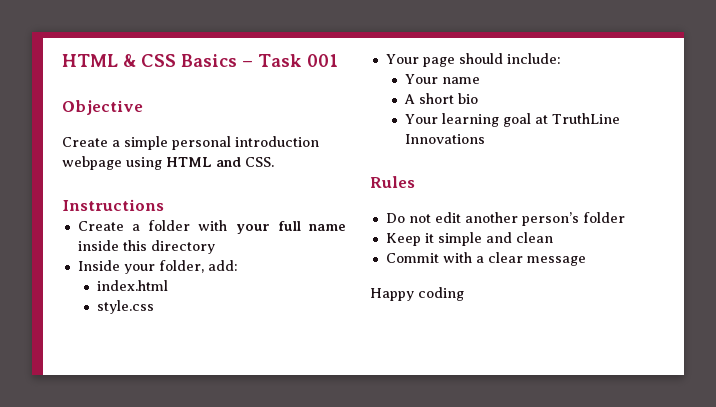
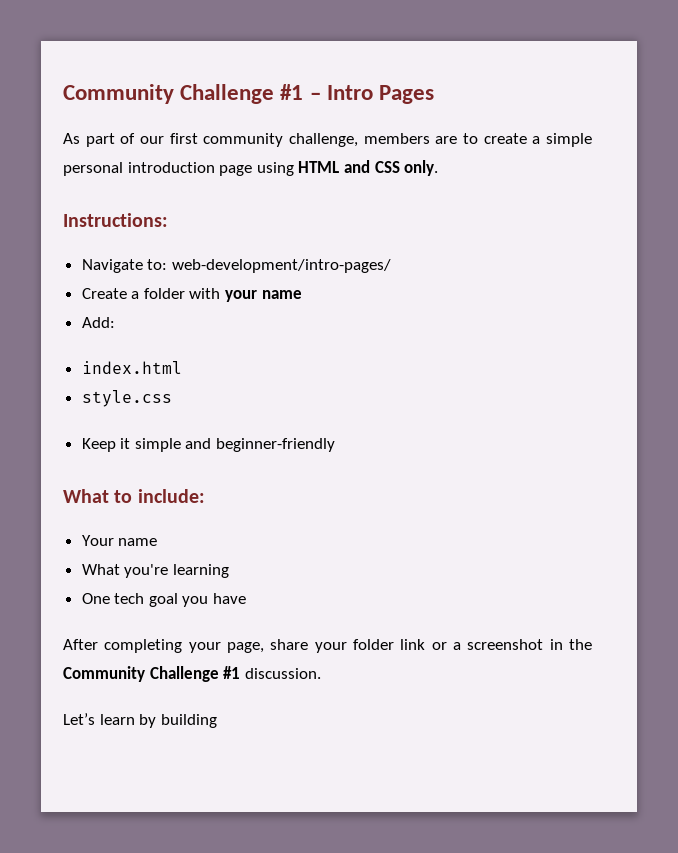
[62,54,338,67] [62,100,143,115] [62,137,108,147] HTML & CSS Basics – Task 001 // Objective // Create -> [63,84,435,104] [63,133,527,147] Community Challenge #1 – Intro Pages // As part of our first community challenge, members are to create
[62,156,122,170] webpage -> [219,165,253,176] page
[245,157,274,167] [62,199,164,211] CSS. // Instructions -> [374,160,439,176] [63,213,168,227] [81,259,391,273] CSS only. // Instructions: // Navigate to: web-development/intro-pages/
[277,221,347,231] [77,240,215,254] [77,260,238,274] [97,280,169,291] [97,300,155,314] [385,53,561,67] [405,74,481,84] [404,93,479,104] [405,113,621,127] [405,134,486,144] [370,176,415,188] [385,212,625,226] [385,232,553,246] [385,252,586,266] [370,287,464,301] full name inside this directory // Inside your folder, add: // index.html // style.css // Your page should include: // Your name // A short bio // Your learning goal at TruthLine Innovations // Rules // Do not edit another person’s folder // Keep it simple and clean // Commit with a clear message // Happy coding -> [261,290,302,299] [81,317,115,328] [81,361,182,374] [81,390,172,407] [81,438,336,452] [63,489,205,503] [81,535,158,546] [81,564,229,578] [81,593,247,607] [63,639,592,653] [63,666,321,682] [63,713,217,728] name // Add: // index.html // style.css // Keep it simple and beginner-friendly // What to include: // Your name // What you're learning // One tech goal you have // After completing your page, share your folder link or a screenshot in the Community Challenge #1 discussion. // Let’s learn by building

